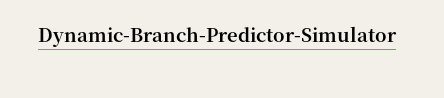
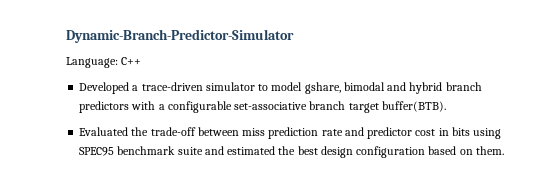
(397, 36) none -> [66,57,142,68] [79,82,482,94] [79,101,446,113] [79,127,502,139] [79,146,504,158] // Language: C++ // Developed a trace-driven simulator to model gshare, bimodal and hybrid branch predictors with a configurable set-associative branch target buffer(BTB). // Evaluated the trade-off between miss prediction rate and predictor cost in bits using SPEC95 benchmark suite and estimated the best design configuration based on them.

